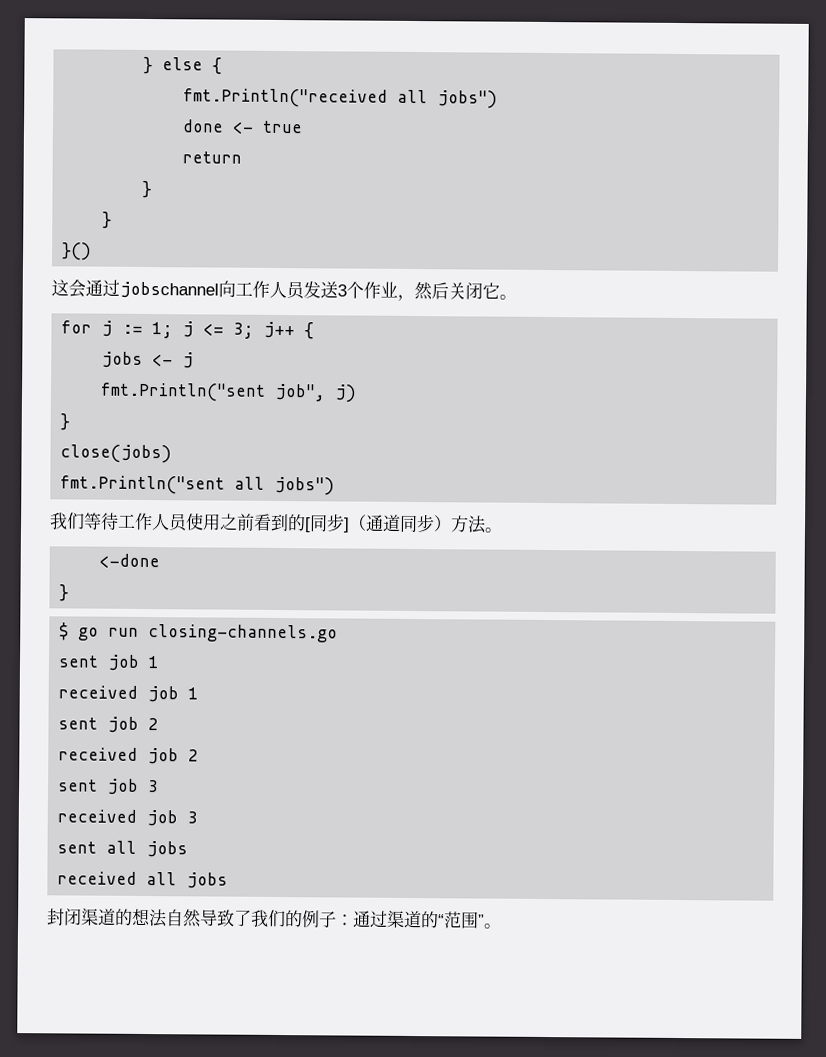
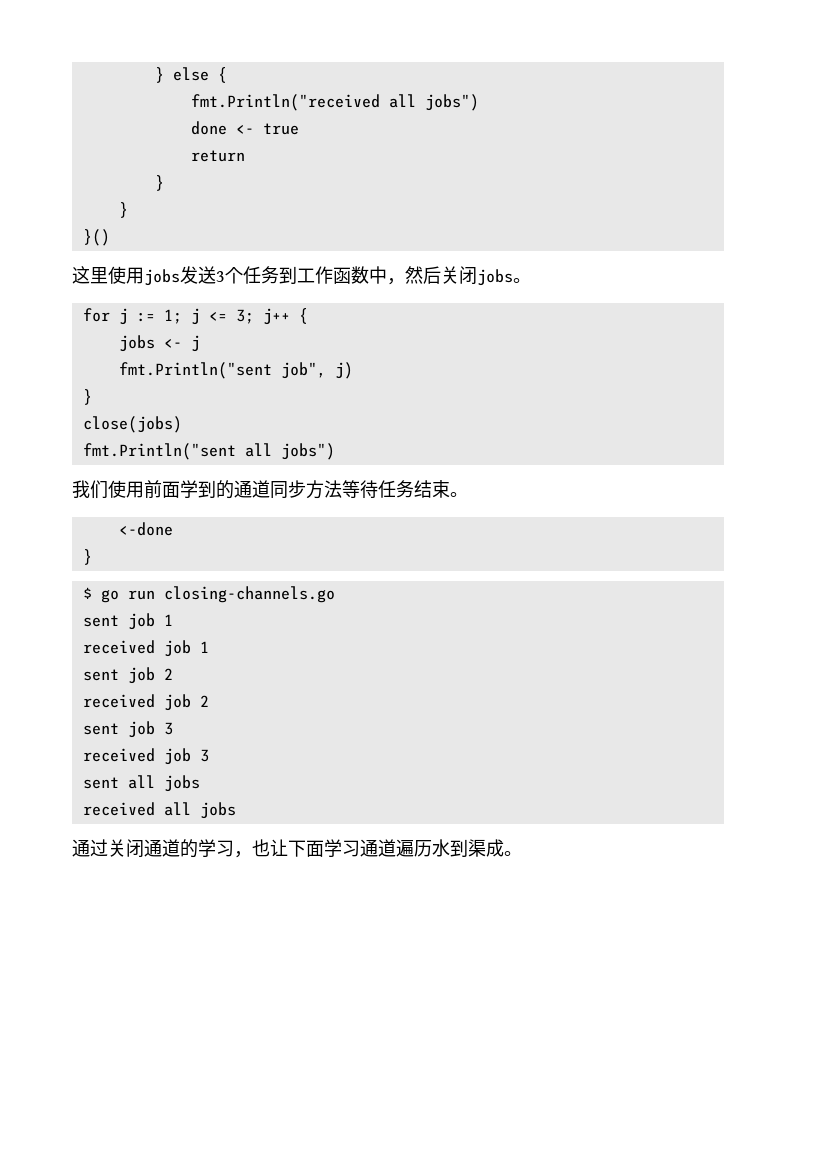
[68,279,398,300] 会通过jobschannel向工作人员发送3个作业 -> [90,266,387,286] 里使用jobs发送3个任务到工作函数中
[482,282,500,300] 它 -> [477,269,513,286] jobs
[83,512,487,534] 等待工作人员使用之前看到的[同步]（通道同步）方法 -> [108,480,450,499] 使用前面学到的通道同步方法等待任务结束
[47,908,485,929] 封闭渠道的想法自然导致了我们的例子：通过渠道的“范围” -> [72,839,504,858] 通过关闭通道的学习，也让下面学习通道遍历水到渠成

